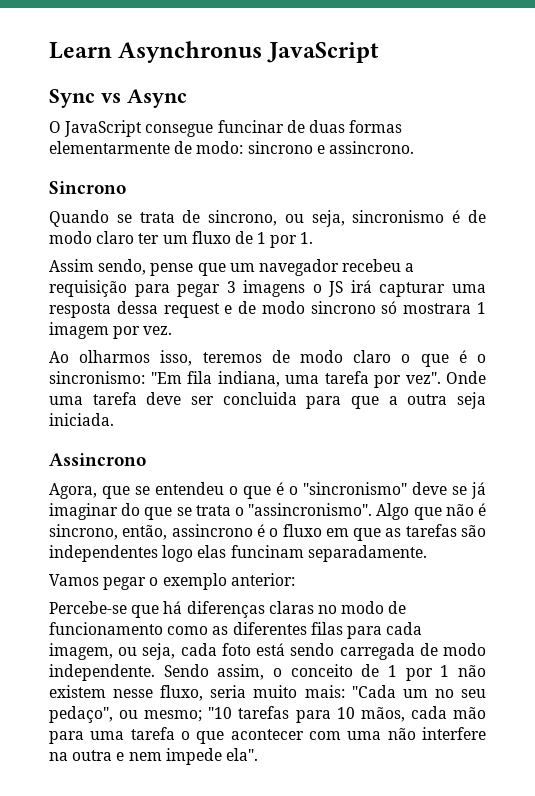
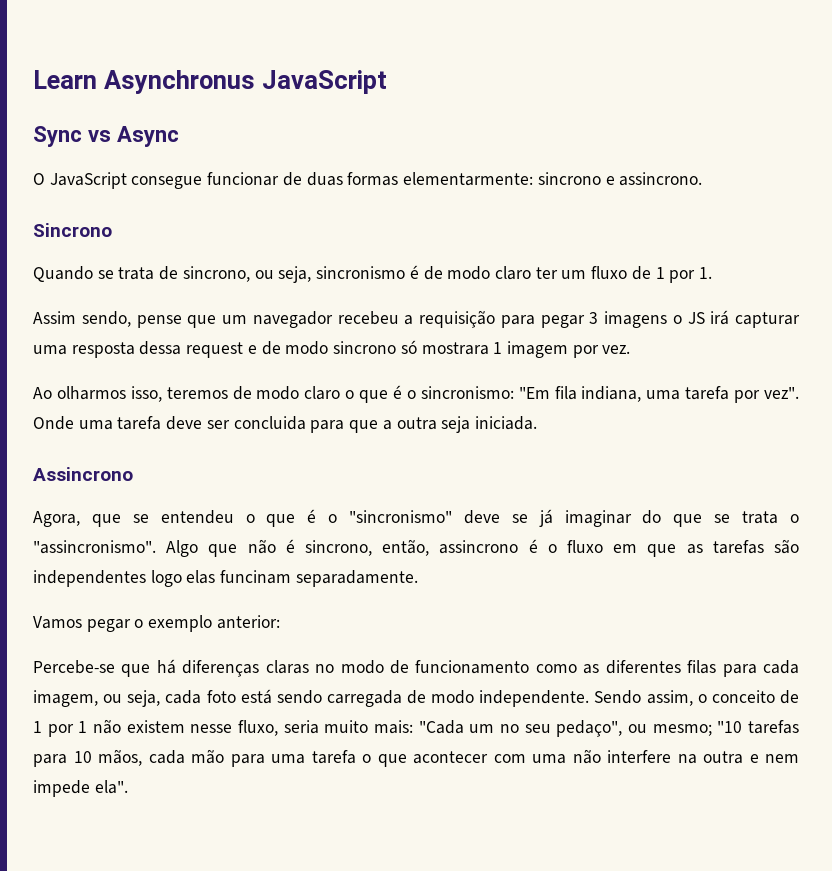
[217,120,284,133] funcinar -> [207,172,280,186] funcionar
[49,141,244,154] elementarmente de modo: -> [403,172,534,186] elementarmente:

